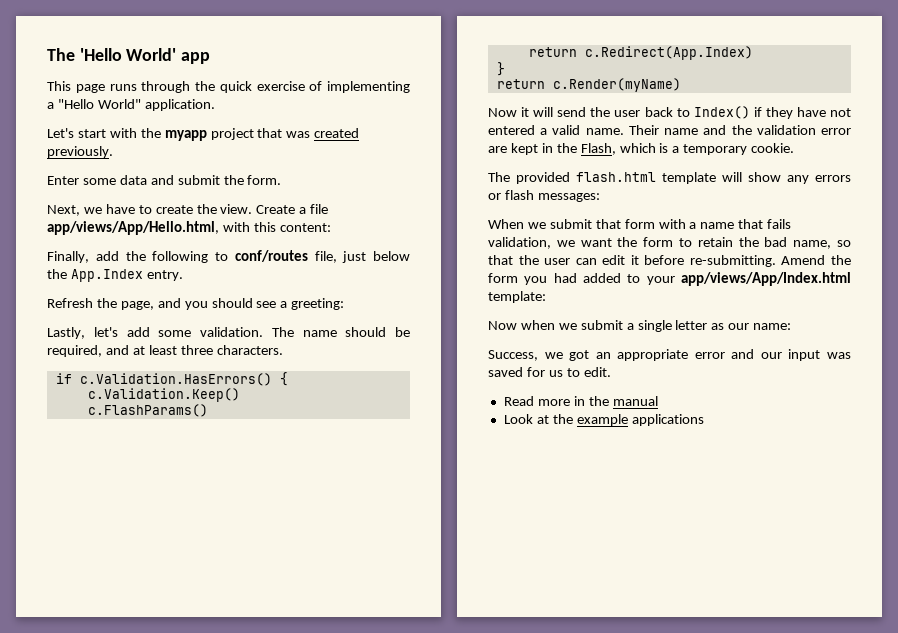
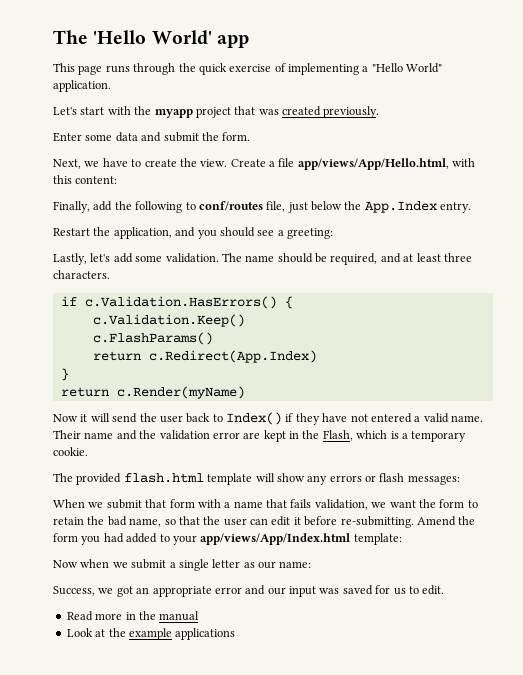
[47,298,154,310] Refresh the page, -> [53,227,172,239] Restart the application,

